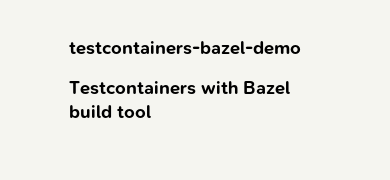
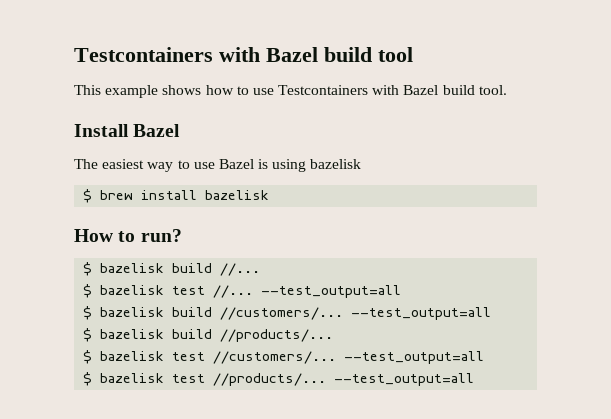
[69,41,301,55] testcontainers-bazel-demo // -> (74, 54) none
(151, 111) none -> [74,85,507,98] [74,124,181,137] [74,159,362,172] [83,189,270,203] [74,229,182,242] [83,262,261,276] [83,284,402,298] [83,306,492,320] [83,328,334,342] [83,350,485,364] [83,372,475,386] // This example shows how to use Testcontainers with Bazel build tool. // Install Bazel // The easiest way to use Bazel is using bazelisk // $ brew install bazelisk // How to run? // $ bazelisk build //... // $ bazelisk test //... --test_output=all // $ bazelisk build //customers/... --test_output=all // $ bazelisk build //products/... // $ bazelisk test //customers/... --test_output=all // $ bazelisk test //products/... --test_output=all

